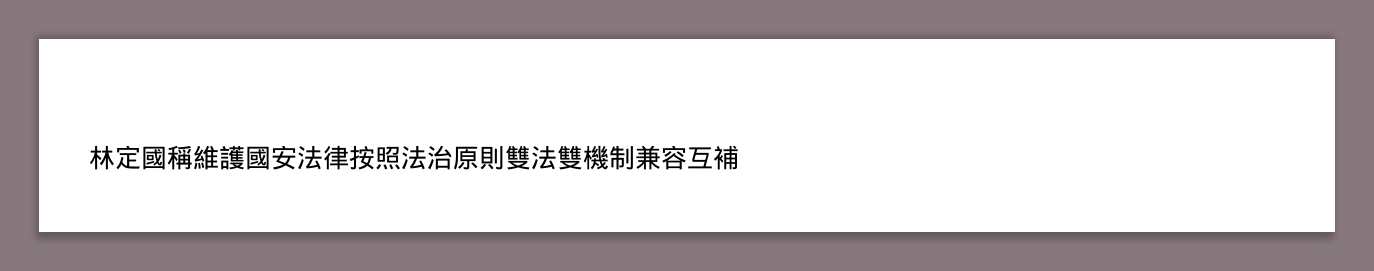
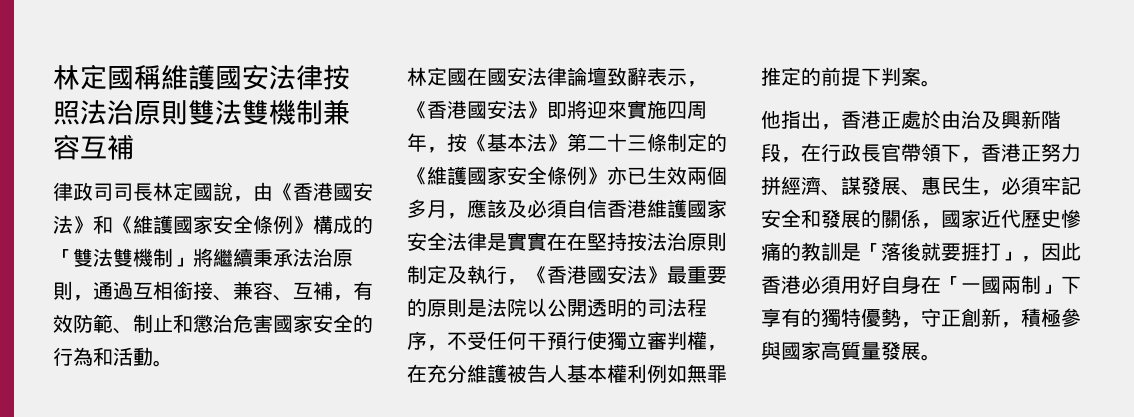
(739, 157) none -> [53,182,373,202] [53,215,373,234] [53,248,353,267] [53,281,373,301] [53,314,373,334] [53,347,173,367] [407,67,707,87] [407,100,707,119] [407,133,727,153] [407,166,727,185] [407,199,727,219] [407,232,727,251] [407,265,727,285] [407,298,707,317] [407,331,727,351] [407,364,727,383] [761,67,941,87] [761,110,1061,130] [761,143,1081,163] [761,176,1081,196] [761,209,1081,229] [761,242,1081,262] [761,275,1081,294] [761,308,1081,328] [761,341,941,361] // 律政司司長林定國說，由《香港國安法》和《維護國家安全條例》構成的「雙法雙機制」將繼續秉承法治原則，通過互相銜接、兼容、互補，有效防範、制止和懲治危害國家安全的行為和活動。 // 林定國在國安法律論壇致辭表示，《香港國安法》即將迎來實施四周年，按《基本法》第二十三條制定的《維護國家安全條例》亦已生效兩個多月，應該及必須自信香港維護國家安全法律是實實在在堅持按法治原則制定及執行，《香港國安法》最重要的原則是法院以公開透明的司法程序，不受任何干預行使獨立審判權，在充分維護被告人基本權利例如無罪推定的前提下判案。 // 他指出，香港正處於由治及興新階段，在行政長官帶領下，香港正努力拼經濟、謀發展、惠民生，必須牢記安全和發展的關係，國家近代歷史慘痛的教訓是「落後就要捱打」，因此香港必須用好自身在「一國兩制」下享有的獨特優勢，守正創新，積極參與國家高質量發展。

